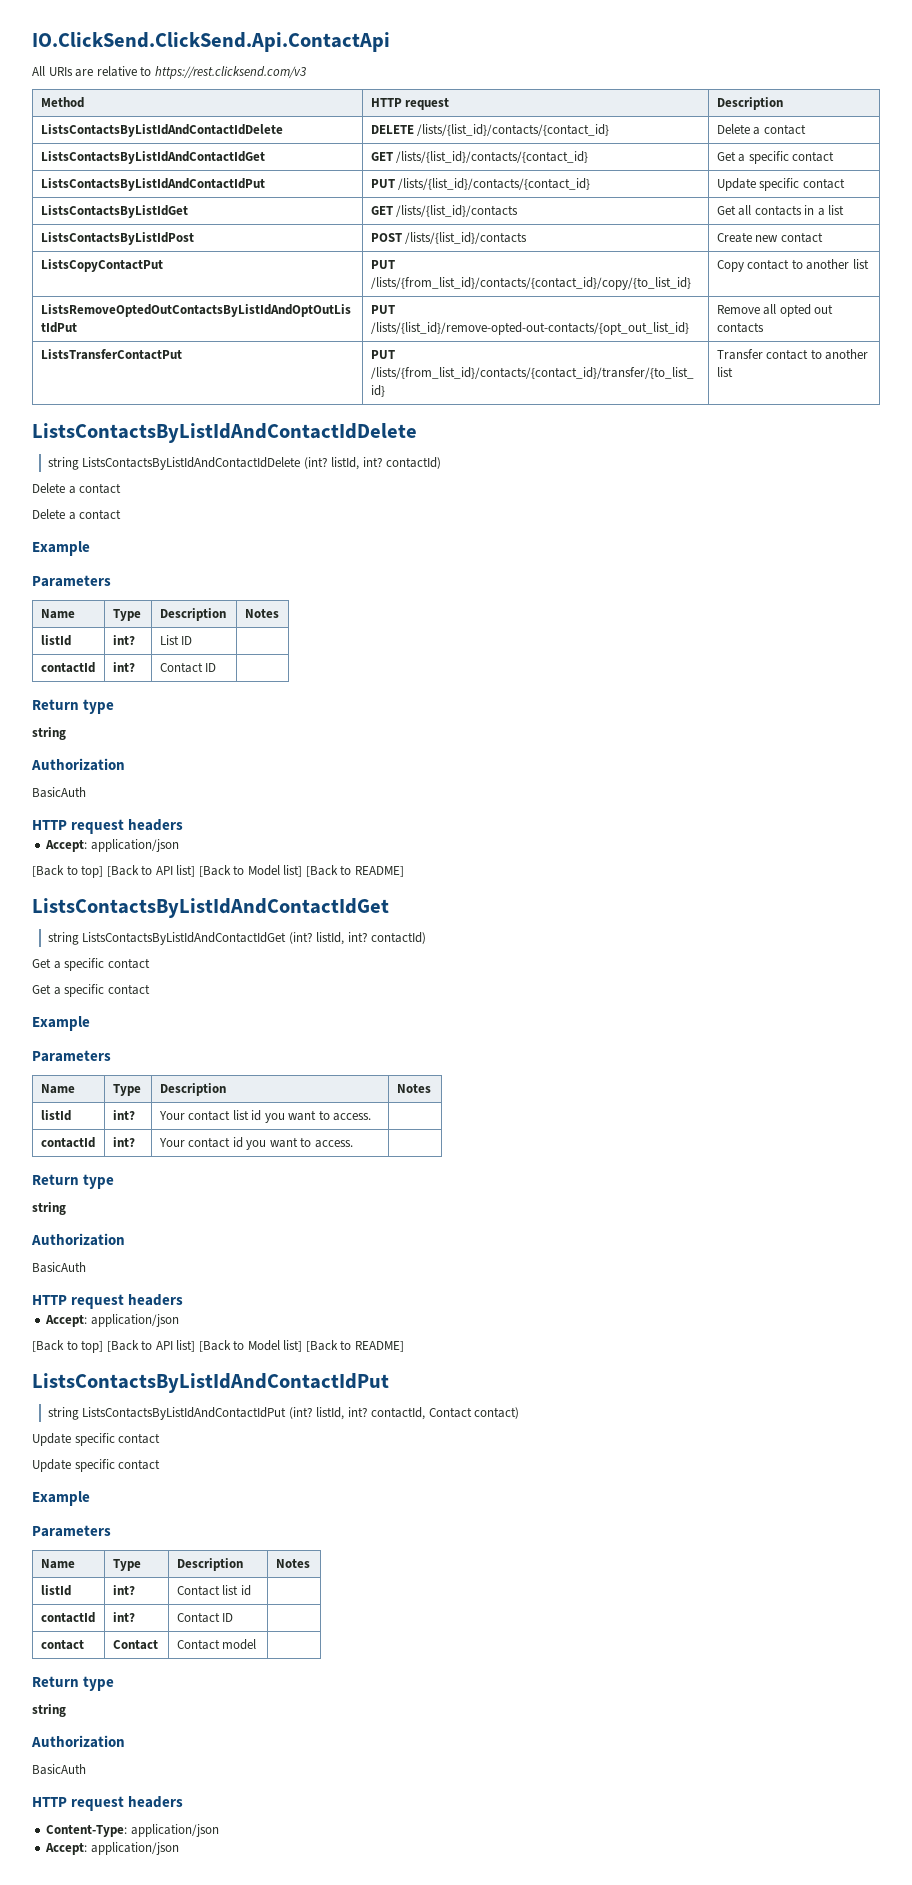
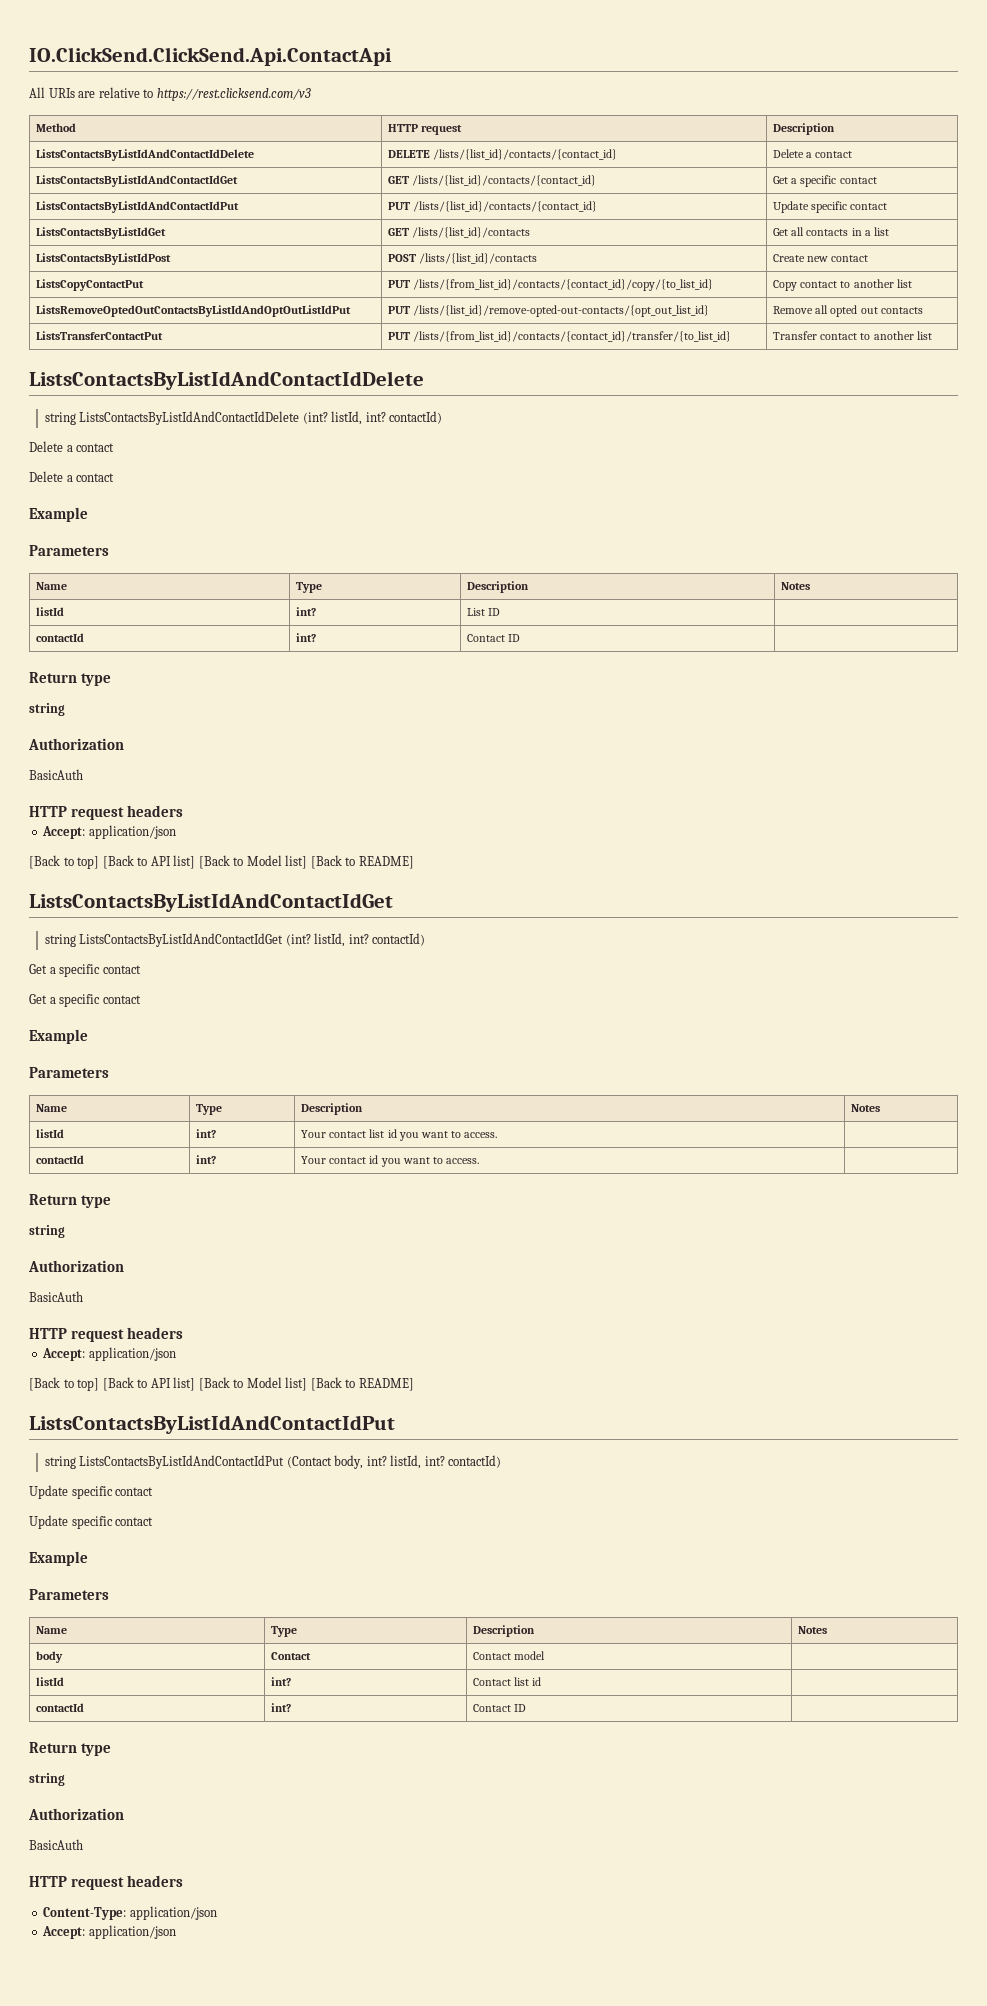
[288,1407,520,1420] (int? listId, int? contactId, Contact contact) -> [286,1455,502,1469] (Contact body, int? listId, int? contactId)
(310, 1563) none -> [36,1651,64,1663] [271,1652,312,1660] [473,1651,546,1660] // body | Contact | Contact model |
[40,1640,84,1650] [112,1640,158,1650] [176,1639,257,1650] // contact | Contact | Contact model | -> (527, 1708) none

